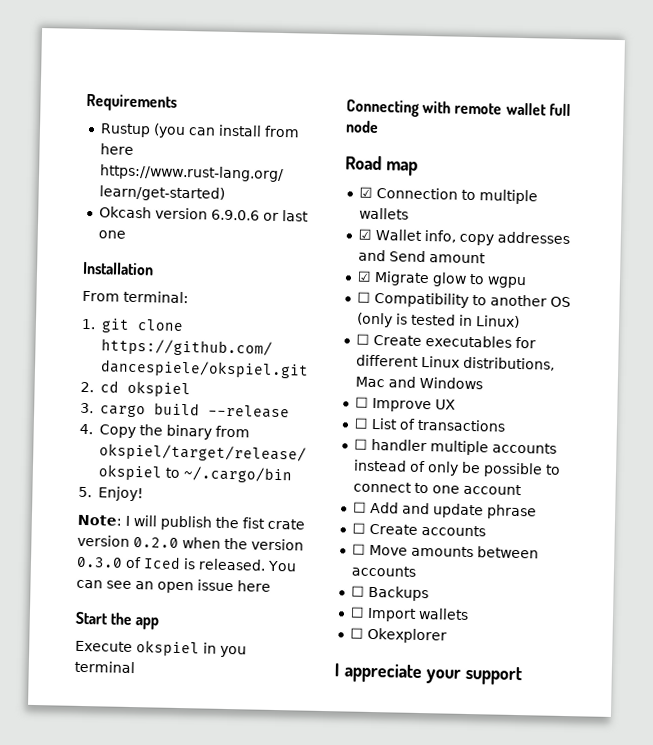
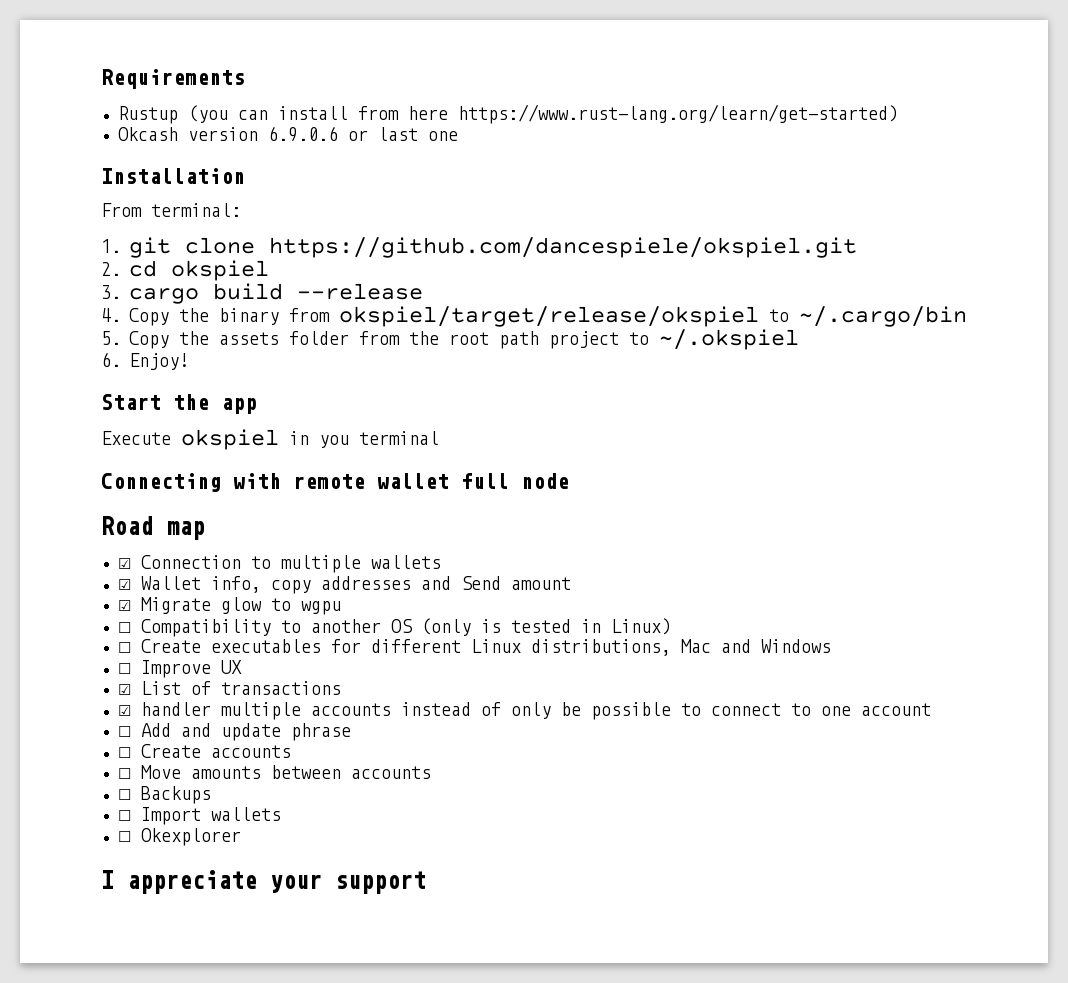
[97,486,144,502] [77,514,305,531] [77,534,304,551] [76,556,297,572] [76,579,271,594] Enjoy! // Note: I will publish the fist crate version 0.2.0 when the version 0.3.0 of Iced is released. You can see an open issue here -> [128,329,799,350] [101,352,189,370] Copy the assets folder from the root path project to ~/.okspiel // 6. Enjoy!
[353,417,369,429] ☐ -> [117,684,131,695] ☑
[353,438,368,450] ☐ -> [117,705,131,716] ☑

